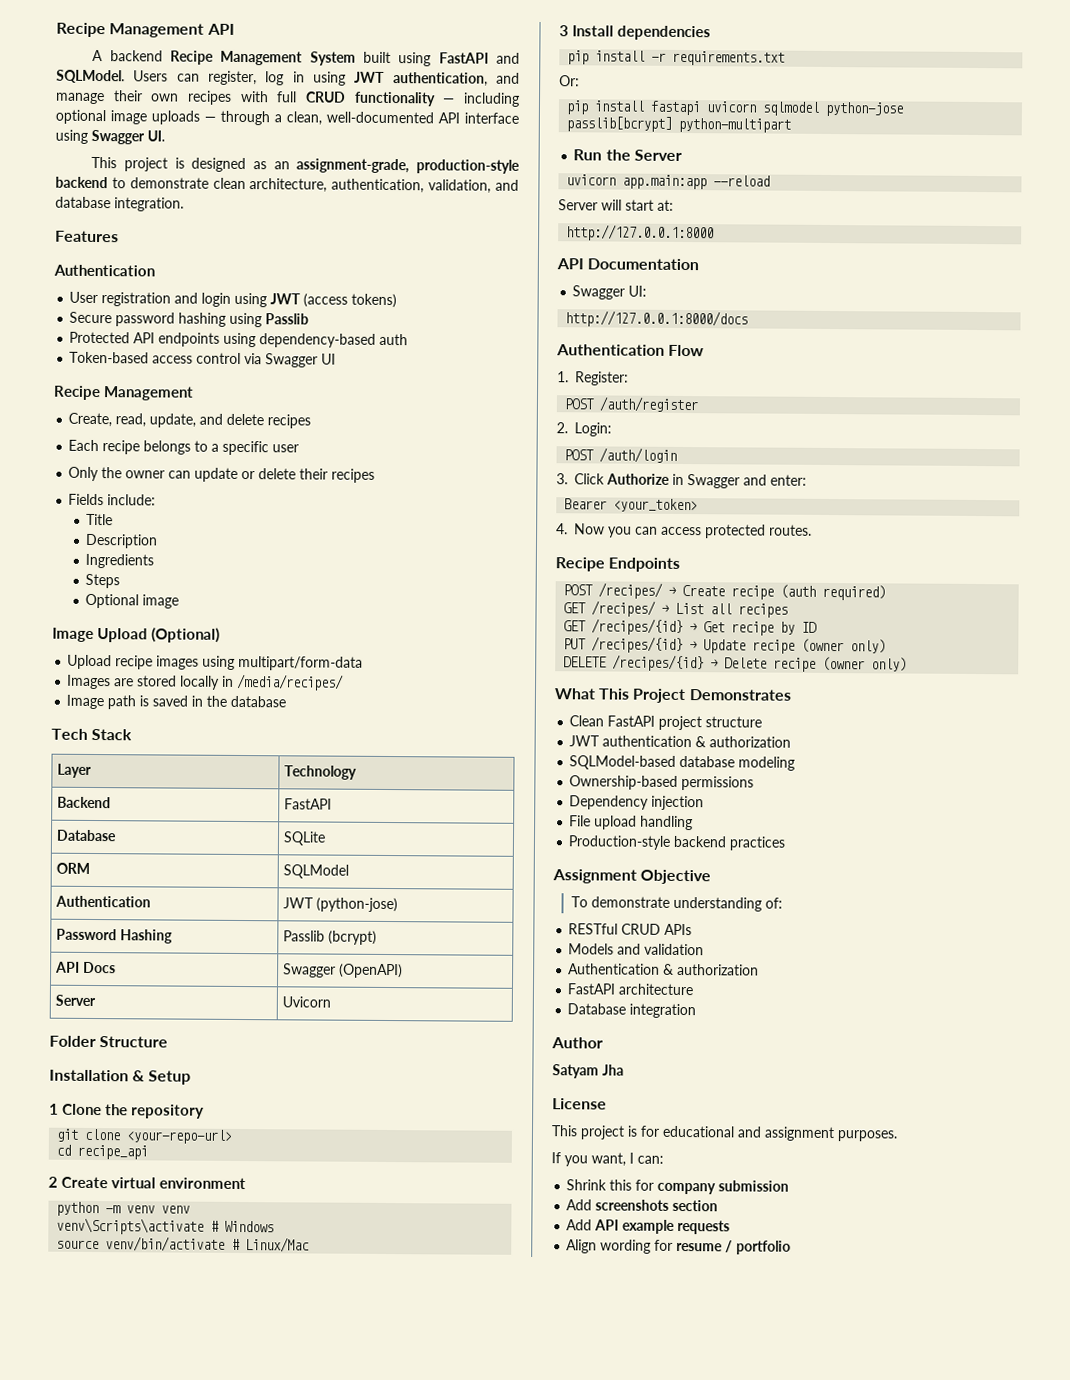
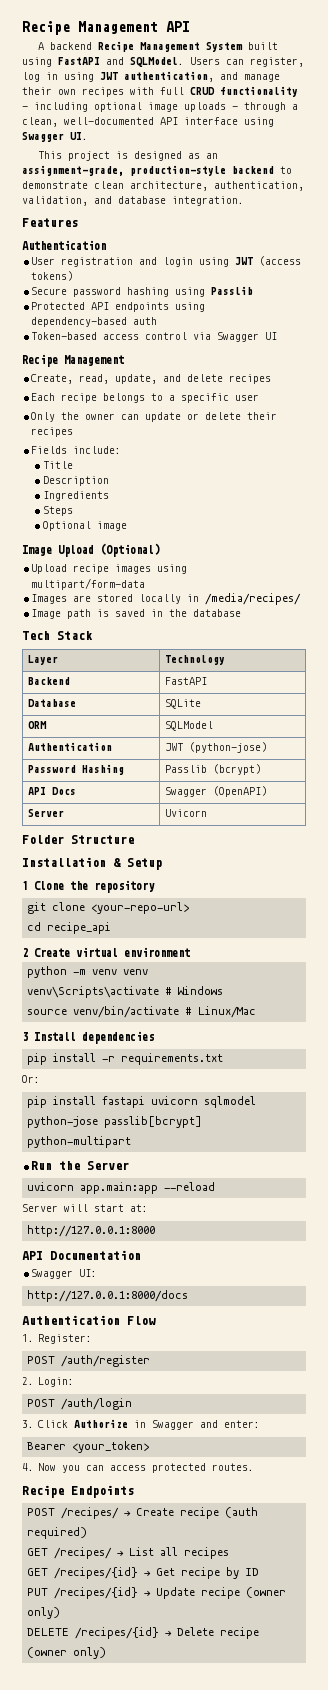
[554,688,792,704] [569,715,763,731] [569,735,792,748] [569,755,796,771] [569,775,755,791] [569,795,705,811] [569,815,694,831] [568,835,787,851] [552,869,712,885] [570,896,783,912] [568,923,693,936] [568,943,705,956] [568,963,760,976] [567,983,695,996] [567,1003,697,1019] [551,1037,603,1049] [552,1064,624,1079] [552,1098,607,1110] [551,1125,898,1142] [551,1152,664,1167] [566,1179,790,1195] [566,1199,719,1212] [566,1219,731,1235] [566,1239,792,1255] // What This Project Demonstrates // Clean FastAPI project structure // JWT authentication & authorization // SQLModel-based database modeling // Ownership-based permissions // Dependency injection // File upload handling // Production-style backend practices // Assignment Objective // To demonstrate understanding of: // RESTful CRUD APIs // Models and validation // Authentication & authorization // FastAPI architecture // Database integration // Author // Satyam Jha // License // This project is for educational and assignment purposes. // If you want, I can: // Shrink this for company submission // Add screenshots section // Add API example requests // Align wording for resume / portfolio -> (107, 1653) none

